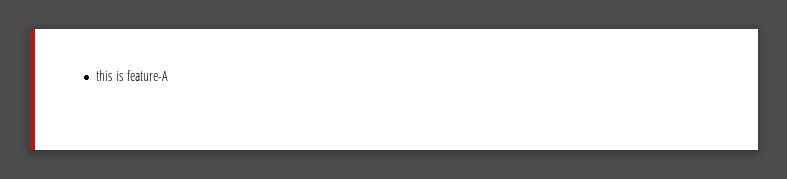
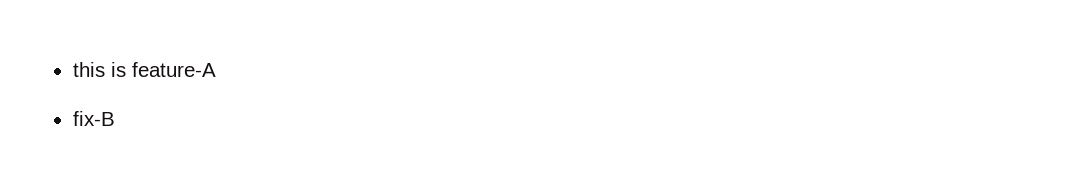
(168, 75) none -> [72,111,115,126] // fix-B

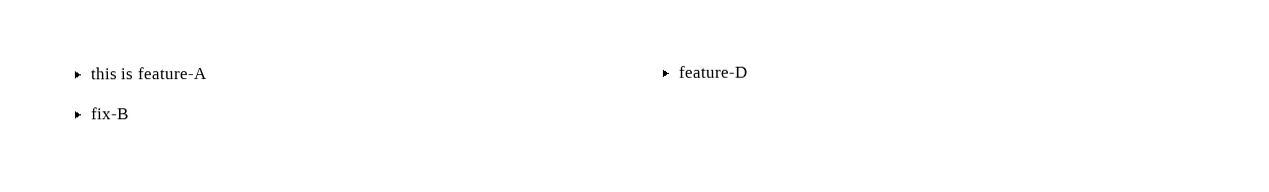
(115, 118) none -> [677,65,747,78] // feature-D

